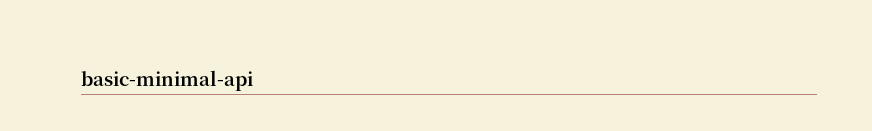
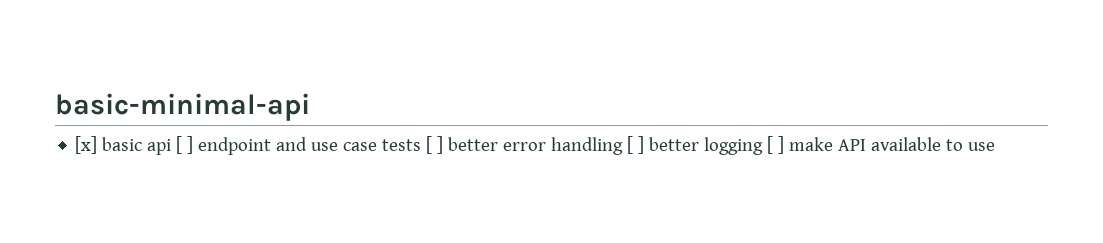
(253, 80) none -> [75,136,996,155] // [x] basic api [ ] endpoint and use case tests [ ] better error handling [ ] better logging [ ] make API available to use

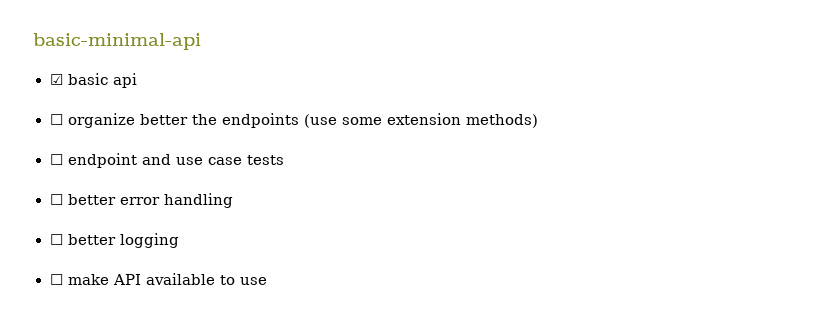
[75,136,98,154] [x] -> [49,74,63,85] ☑
[176,136,194,154] [ ] -> [49,113,538,128] [49,154,63,165] // ☐ organize better the endpoints (use some extension methods) // ☐
[426,136,444,154] [ ] -> [49,194,63,205] // ☐
[627,136,645,154] [ ] -> [49,234,63,245] // ☐
[767,136,785,154] [ ] -> [49,274,63,285] // ☐

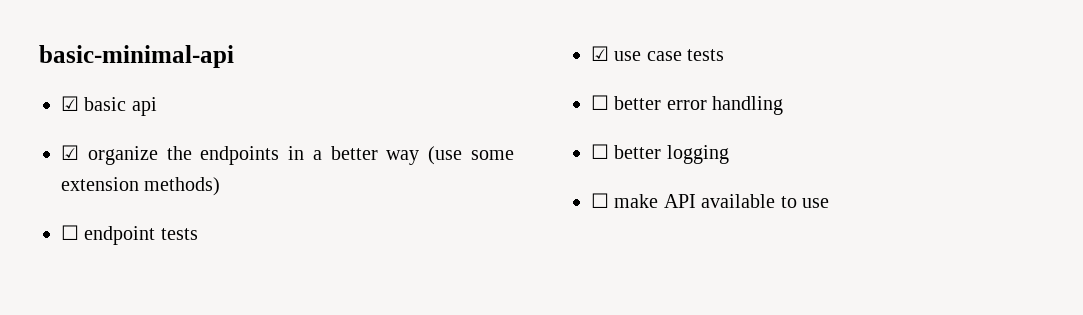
[49,113,299,128] ☐ organize better the endpoints -> [61,145,420,165] ☑ organize the endpoints in a better way
[141,154,171,165] and -> [160,228,198,240] [591,46,609,61] tests // ☑

